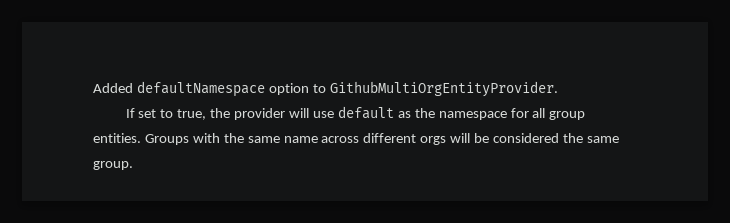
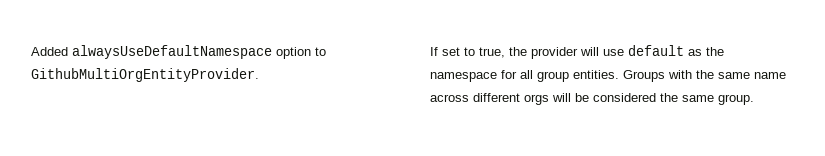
[136,81,265,97] defaultNamespace -> [72,45,272,59] alwaysUseDefaultNamespace

